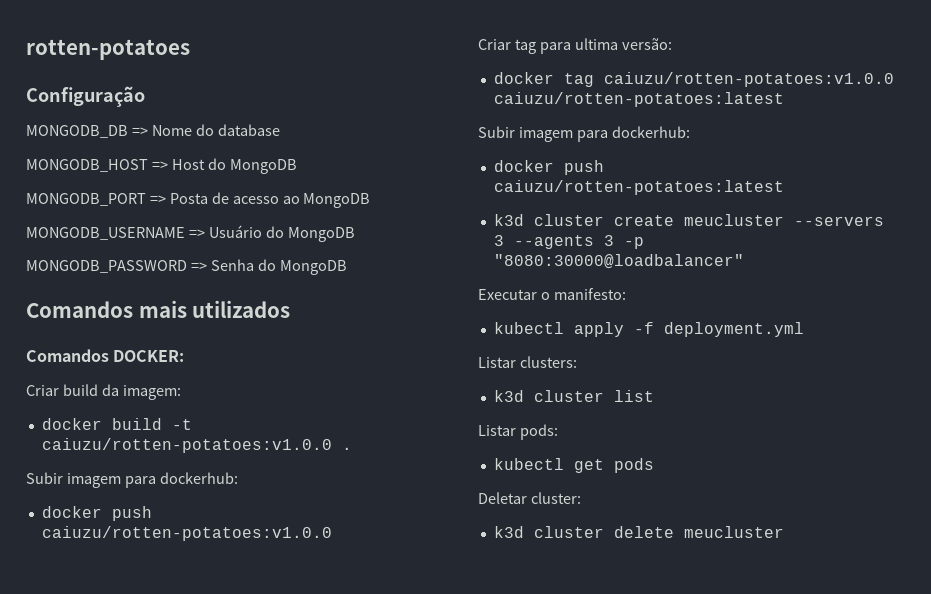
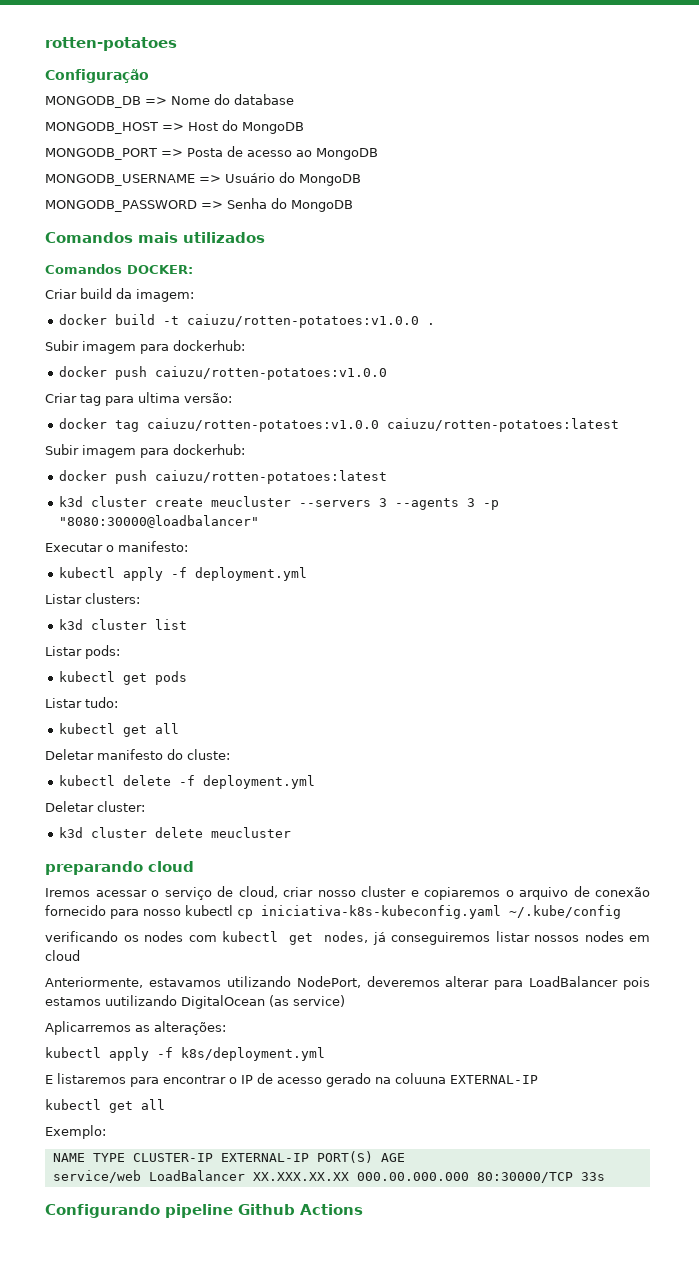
(654, 465) none -> [45,697,118,708] [58,723,179,737] [45,749,230,760] [58,775,315,789] // Listar tudo: // kubectl get all // Deletar manifesto do cluste: // kubectl delete -f deployment.yml
(784, 532) none -> [45,861,194,875] [45,886,650,900] [45,905,621,919] [45,931,650,945] [45,950,80,961] [45,976,650,990] [45,995,345,1009] [45,1021,226,1035] [45,1047,325,1061] [45,1073,538,1087] [45,1099,165,1113] [45,1125,106,1139] [52,1151,405,1163] [52,1170,605,1183] [45,1204,363,1218] // preparando cloud // Iremos acessar o serviço de cloud, criar nosso cluster e copiaremos o arquivo de conexão fornecido para nosso kubectl cp iniciativa-k8s-kubeconfig.yaml ~/.kube/config // verificando os nodes com kubectl get nodes, já conseguiremos listar nossos nodes em cloud // Anteriormente, estavamos utilizando NodePort, deveremos alterar para LoadBalancer pois estamos uutilizando DigitalOcean (as service) // Aplicarremos as alterações: // kubectl apply -f k8s/deployment.yml // E listaremos para encontrar o IP de acesso gerado na coluuna EXTERNAL-IP // kubectl get all // Exemplo: // NAME TYPE CLUSTER-IP EXTERNAL-IP PORT(S) AGE // service/web LoadBalancer XX.XXX.XX.XX 000.00.000.000 80:30000/TCP 33s // Configurando pipeline Github Actions

